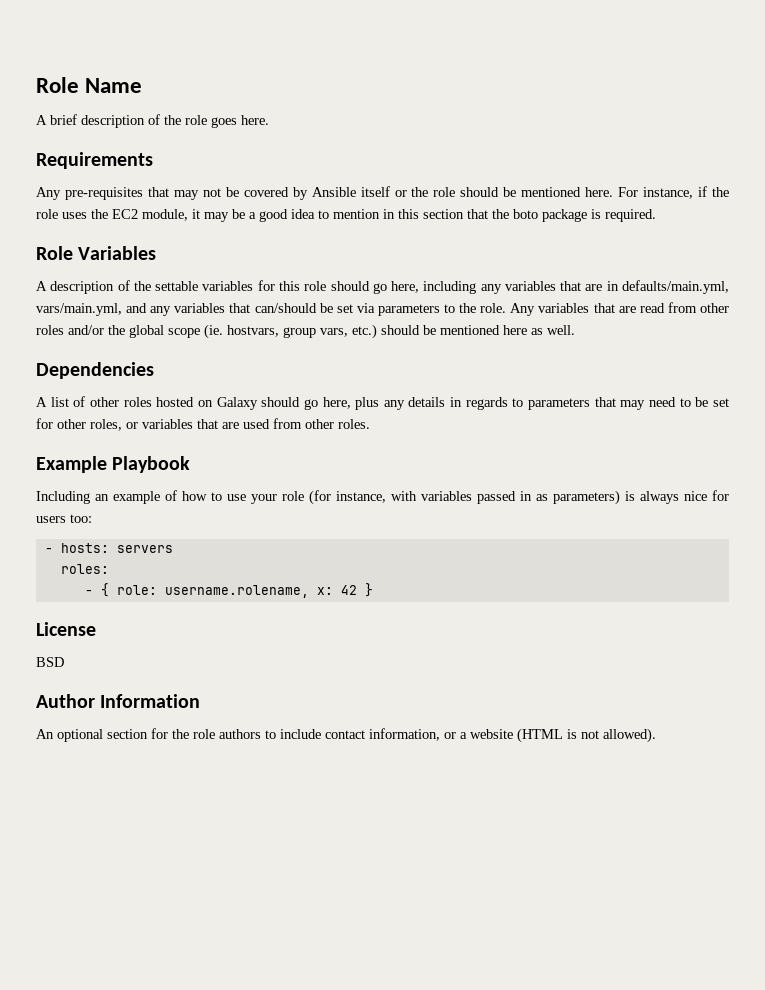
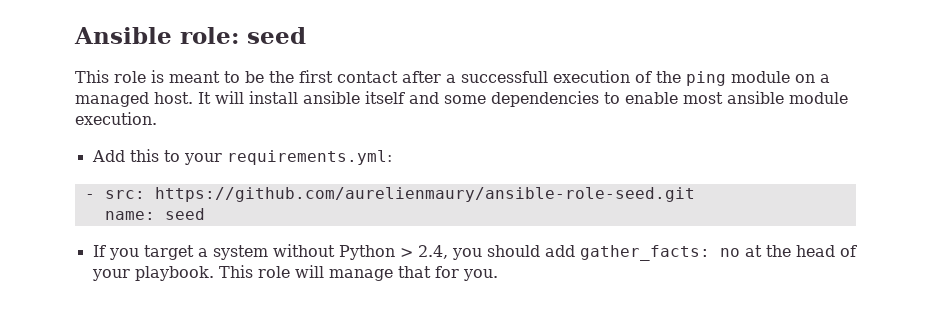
[36,77,143,93] [36,114,269,128] [36,152,153,169] [36,186,730,200] [36,209,656,222] [36,246,157,260] [36,280,730,294] [36,302,729,316] [36,324,575,339] [36,362,154,379] [36,396,730,410] [36,418,370,431] [36,456,191,473] [36,490,729,505] [36,514,92,523] [44,543,173,553] [60,564,109,574] [84,583,373,598] [36,622,96,636] [36,657,64,667] [36,694,201,708] [36,728,656,743] Role Name // A brief description of the role goes here. // Requirements // Any pre-requisites that may not be covered by Ansible itself or the role should be mentioned here. For instance, if the role uses the EC2 module, it may be a good idea to mention in this section that the boto package is required. // Role Variables // A description of the settable variables for this role should go here, including any variables that are in defaults/main.yml, vars/main.yml, and any variables that can/should be set via parameters to the role. Any variables that are read from other roles and/or the global scope (ie. hostvars, group vars, etc.) should be mentioned here as well. // Dependencies // A list of other roles hosted on Galaxy should go here, plus any details in regards to parameters that may need to be set for other roles, or variables that are used from other roles. // Example Playbook // Including an example of how to use your role (for instance, with variables passed in as parameters) is always nice for users too: // - hosts: servers // roles: // - { role: username.rolename, x: 42 } // License // BSD // Author Information // An optional section for the role authors to include contact information, or a website (HTML is not allowed). -> [74,27,306,44] [75,70,830,86] [75,91,848,107] [75,112,157,125] [91,149,392,165] [84,187,695,202] [104,208,205,220] [92,244,857,261] [91,265,498,281] Ansible role: seed // This role is meant to be the first contact after a successfull execution of the ping module on a managed host. It will install ansible itself and some dependencies to enable most ansible module execution. // Add this to your requirements.yml: // - src: https://github.com/aurelienmaury/ansible-role-seed.git // name: seed // If you target a system without Python > 2.4, you should add gather_facts: no at the head of your playbook. This role will manage that for you.

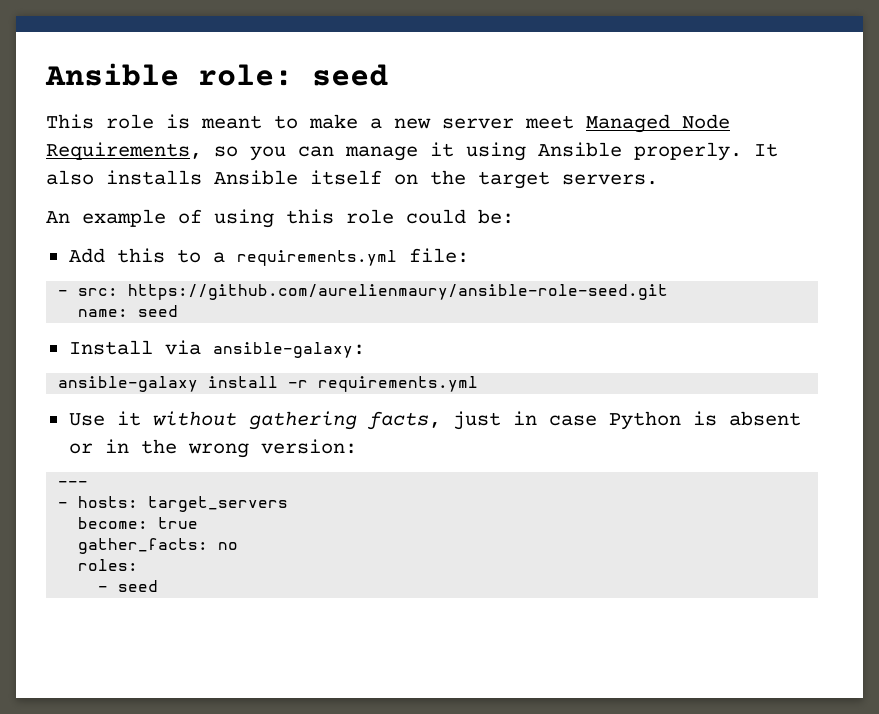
[245,70,830,86] [75,91,848,107] [75,112,157,125] be the first contact after a successfull execution of the ping module on a managed host. It will install ansible itself and some dependencies to enable most ansible module execution. -> [309,114,730,133] [46,142,778,161] [46,170,658,189] [46,209,514,228] make a new server meet Managed Node Requirements, so you can manage it using Ansible properly. It also installs Ansible itself on the target servers. // An example of using this role could be:
[183,150,392,165] your requirements.yml: -> [212,248,469,266] a requirements.yml file:
[92,244,857,261] [91,265,498,281] If you target a system without Python > 2.4, you should add gather_facts: no at the head of your playbook. This role will manage that for you. -> [68,340,365,358] [58,376,479,392] [68,411,801,430] [68,439,357,458] [58,481,89,487] [58,496,289,512] [78,517,199,529] [78,538,239,554] [78,559,139,571] [98,580,159,592] Install via ansible-galaxy: // ansible-galaxy install -r requirements.yml // Use it without gathering facts, just in case Python is absent or in the wrong version: // --- // - hosts: target_servers // become: true // gather_facts: no // roles: // - seed

